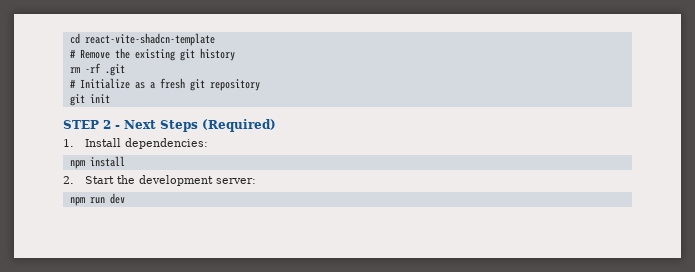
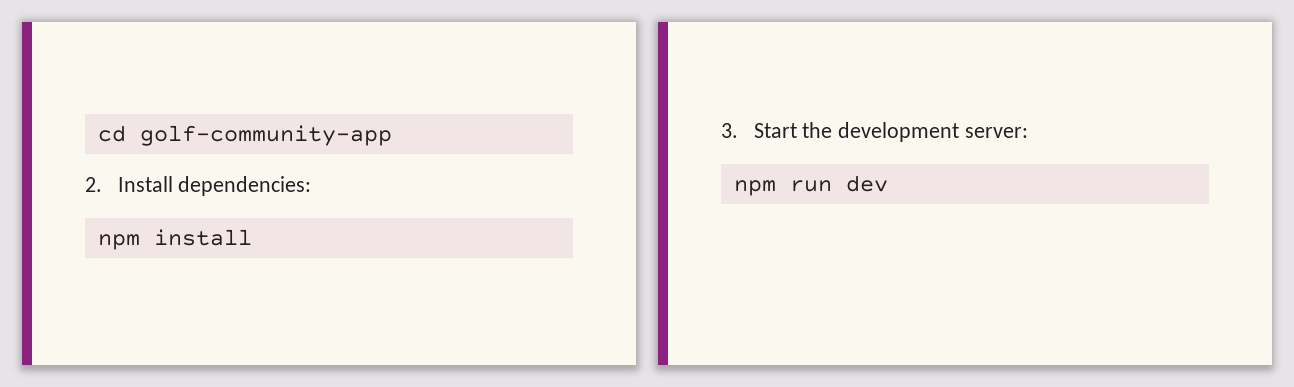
[84,33,215,46] [69,48,235,61] [69,63,125,76] [69,78,260,91] [69,94,110,106] [63,119,276,132] [63,139,74,147] react-vite-shadcn-template // # Remove the existing git history // rm -rf .git // # Initialize as a fresh git repository // git init // STEP 2 - Next Steps (Required) // 1. -> [139,125,392,146] [85,177,102,192] golf-community-app // 2.
[63,176,74,184] 2. -> [721,123,738,138] 3.

